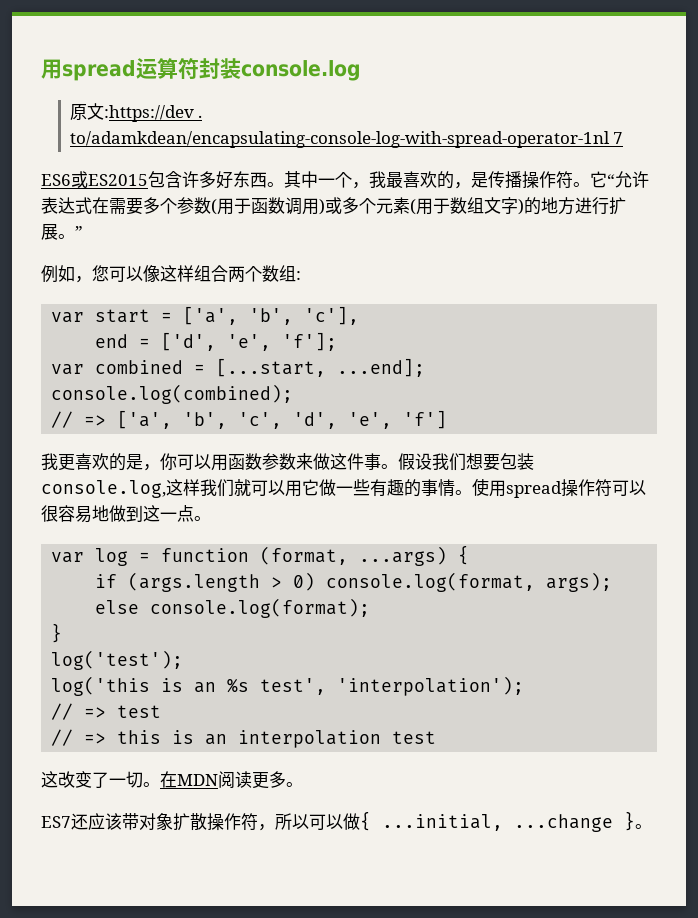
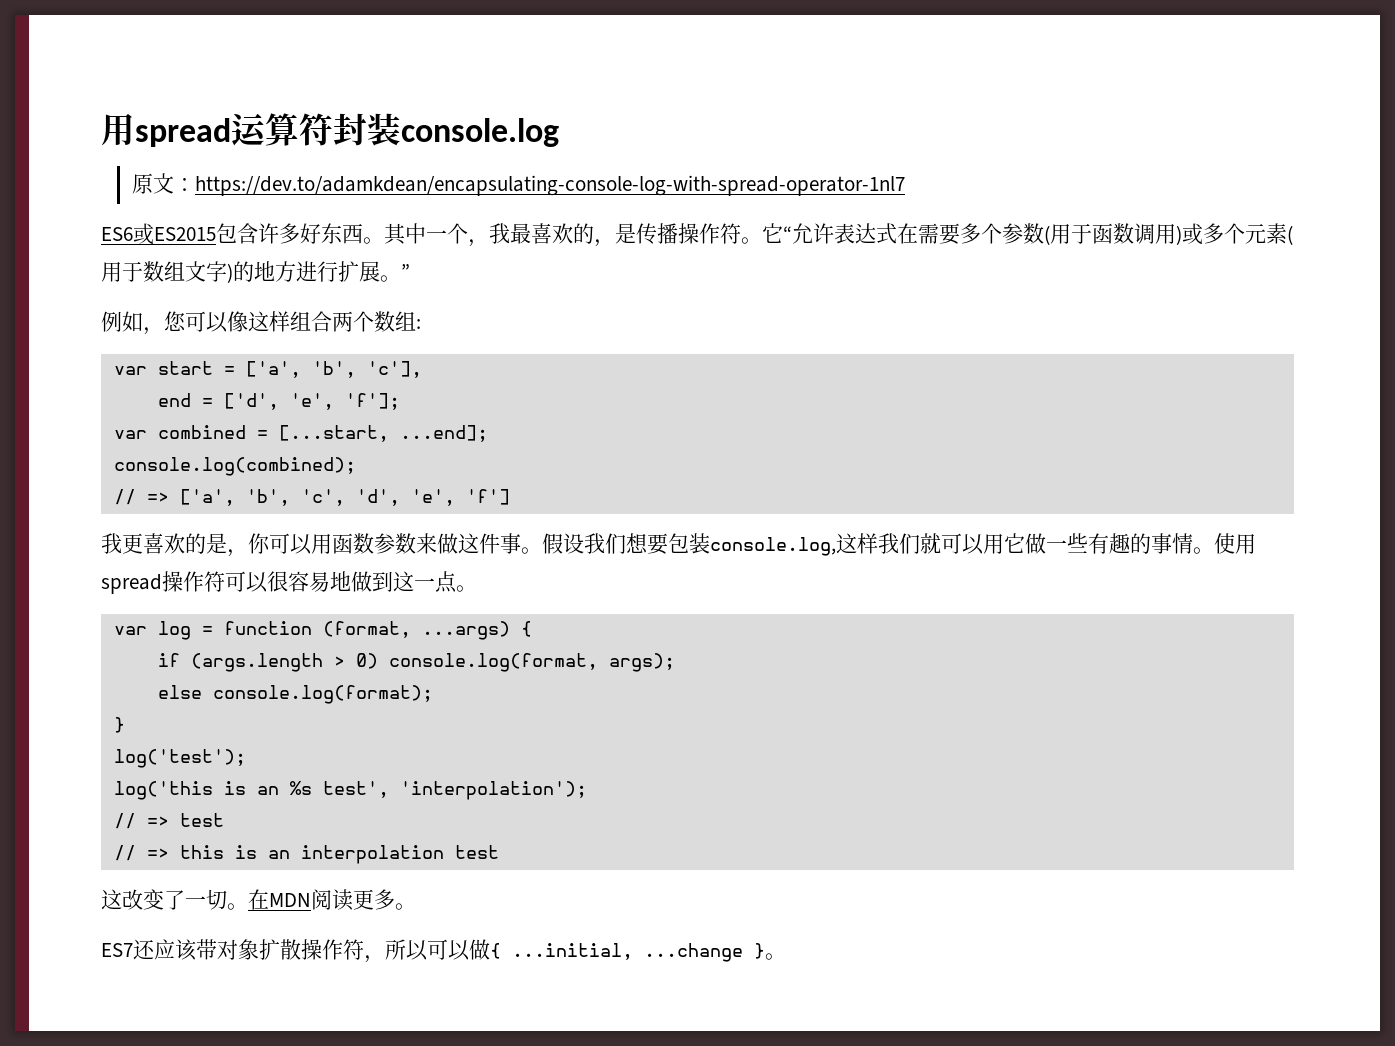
[103,105,203,122] [69,131,624,148] :https://dev . to/adamkdean/encapsulating-console-log-with-spread-operator-1nl 7 -> [173,175,905,196] ：https://dev.to/adamkdean/encapsulating-console-log-with-spread-operator-1nl7

